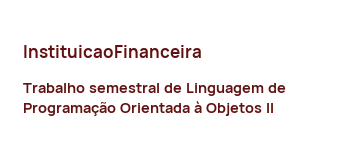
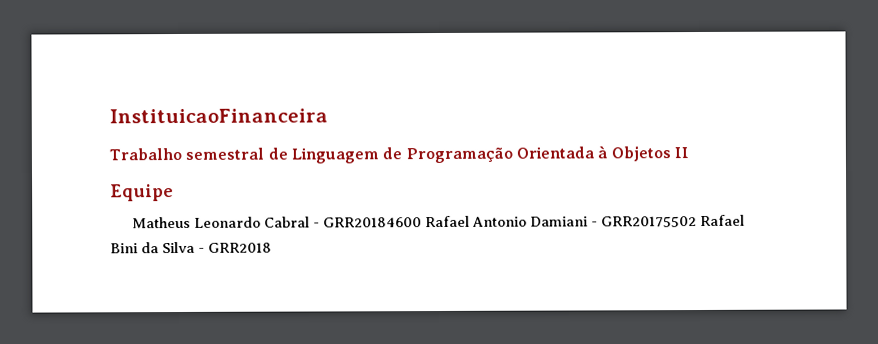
(274, 108) none -> [110,184,174,202] [132,214,746,229] [110,241,272,254] // Equipe // Matheus Leonardo Cabral - GRR20184600 Rafael Antonio Damiani - GRR20175502 Rafael Bini da Silva - GRR2018

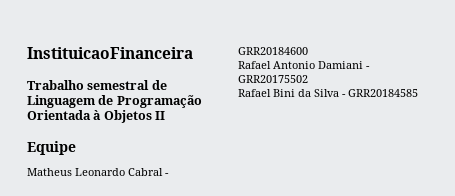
(423, 222) none -> (308, 51) //
(698, 222) none -> (308, 79) //
[208,242,272,253] GRR2018 -> [348,89,418,97] GRR20184585

